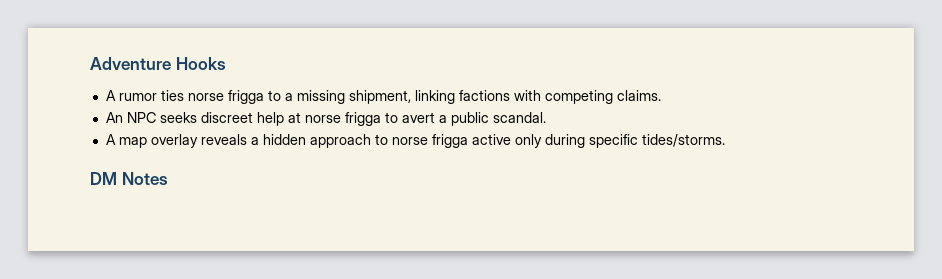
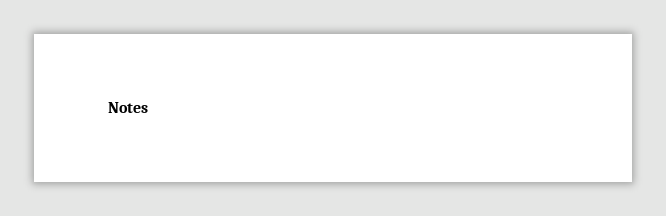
[90,57,226,70] [105,90,661,104] [105,112,546,126] [105,134,725,148] [90,172,117,185] Adventure Hooks // A rumor ties norse frigga to a missing shipment, linking factions with competing claims. // An NPC seeks discreet help at norse frigga to avert a public scandal. // A map overlay reveals a hidden approach to norse frigga active only during specific tides/storms. // DM -> (108, 107) none

